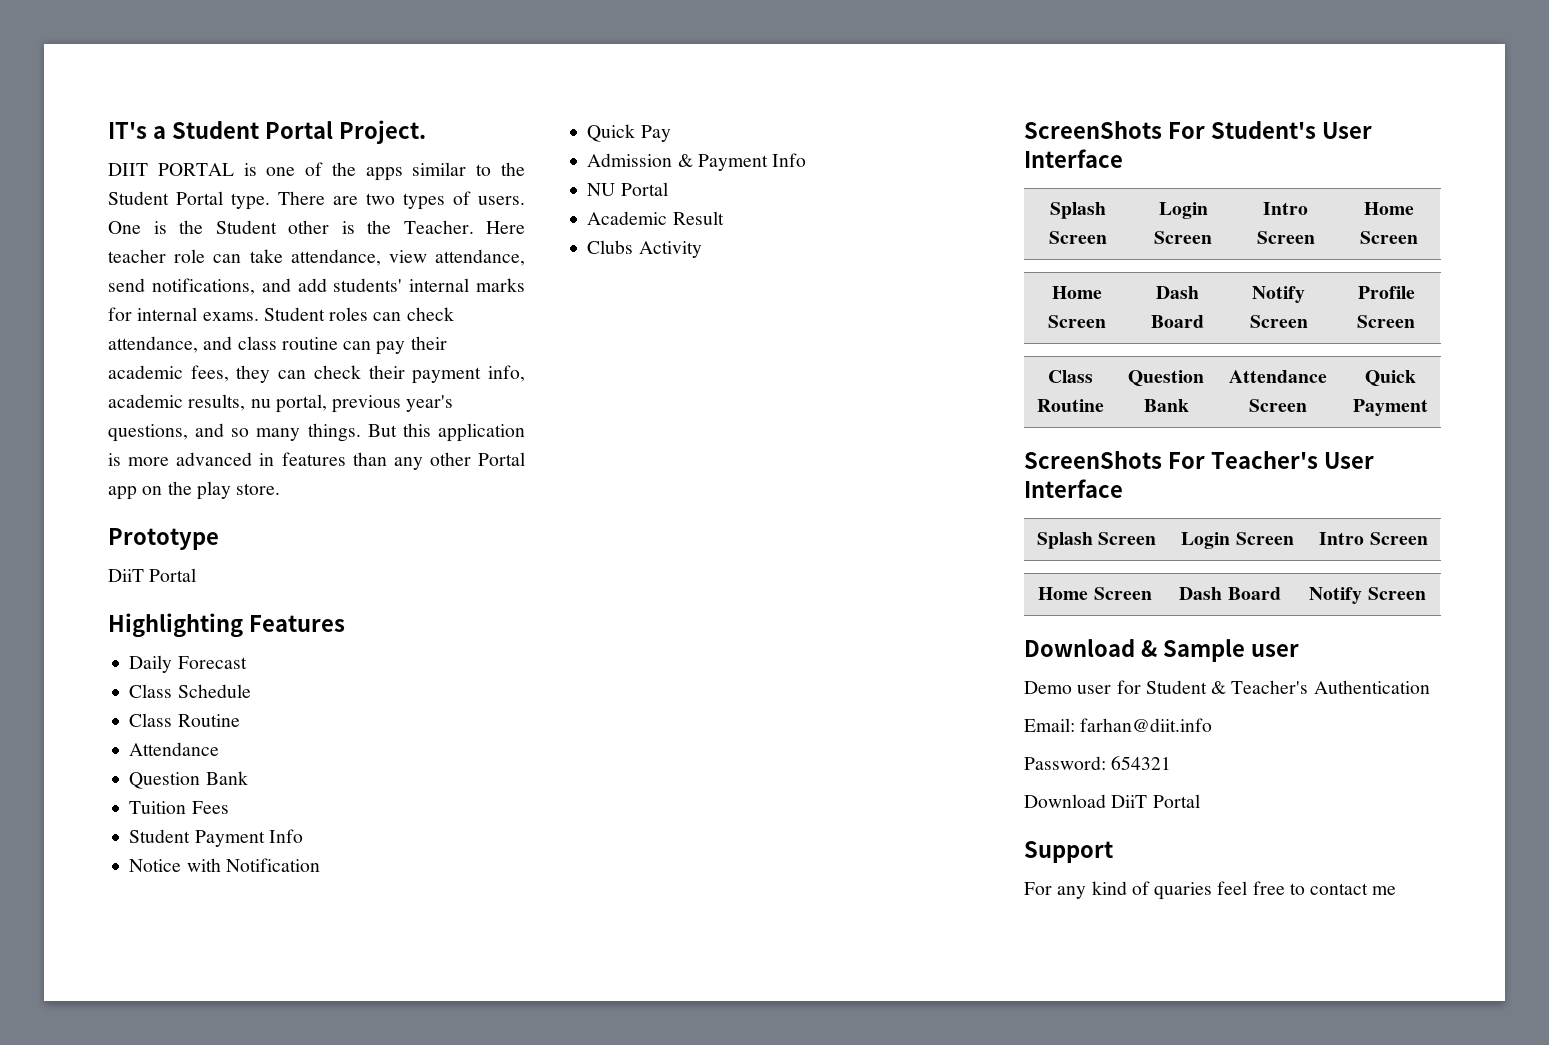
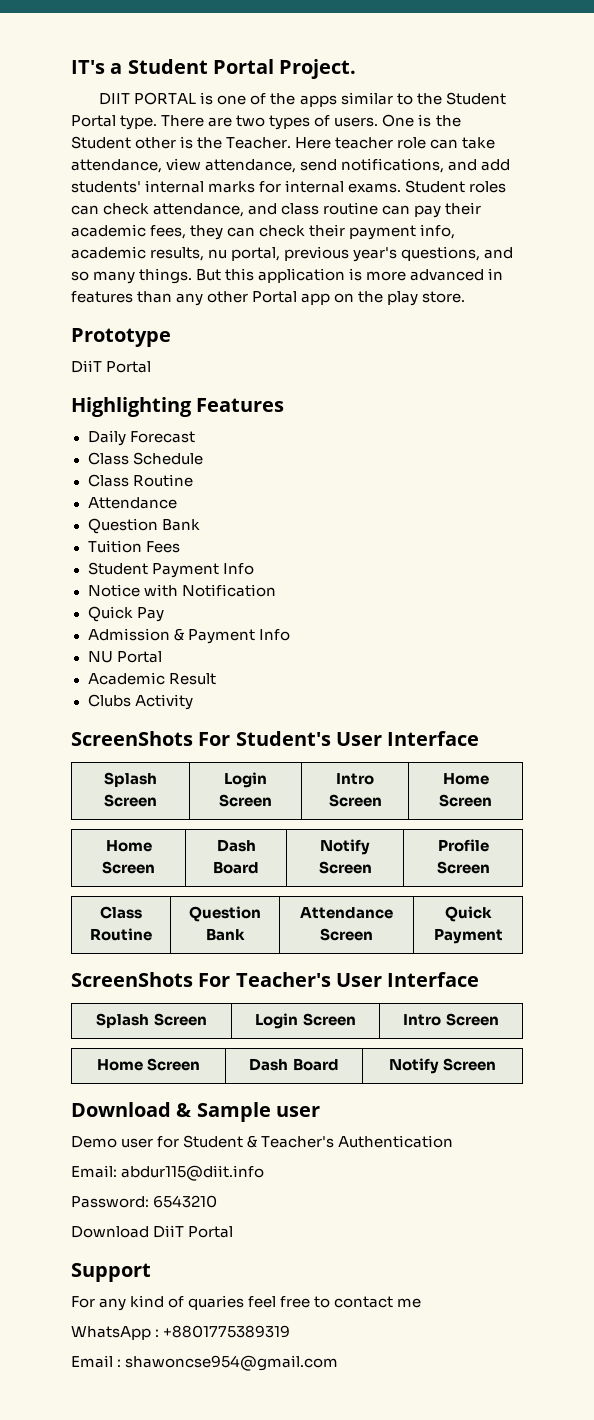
[1080,718,1213,732] farhan@diit.info -> [121,1165,265,1181] abdur115@diit.info
[1111,756,1172,770] 654321 -> [153,1195,218,1208] 6543210
(1397, 890) none -> [71,1325,291,1340] [71,1355,339,1371] // WhatsApp : +8801775389319 // Email : shawoncse954@gmail.com

